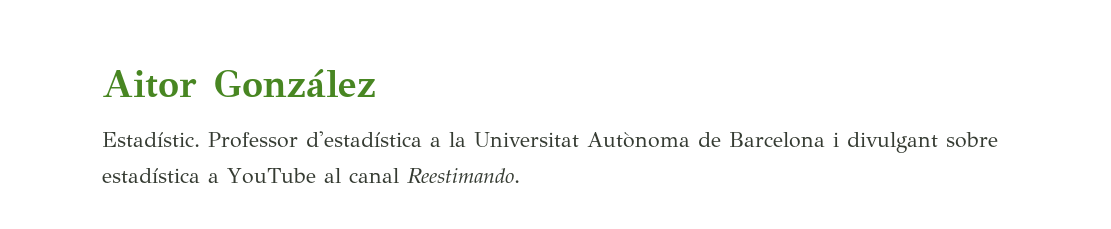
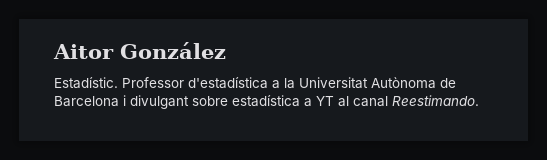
[227,168,316,184] YouTube -> [316,96,334,106] YT

